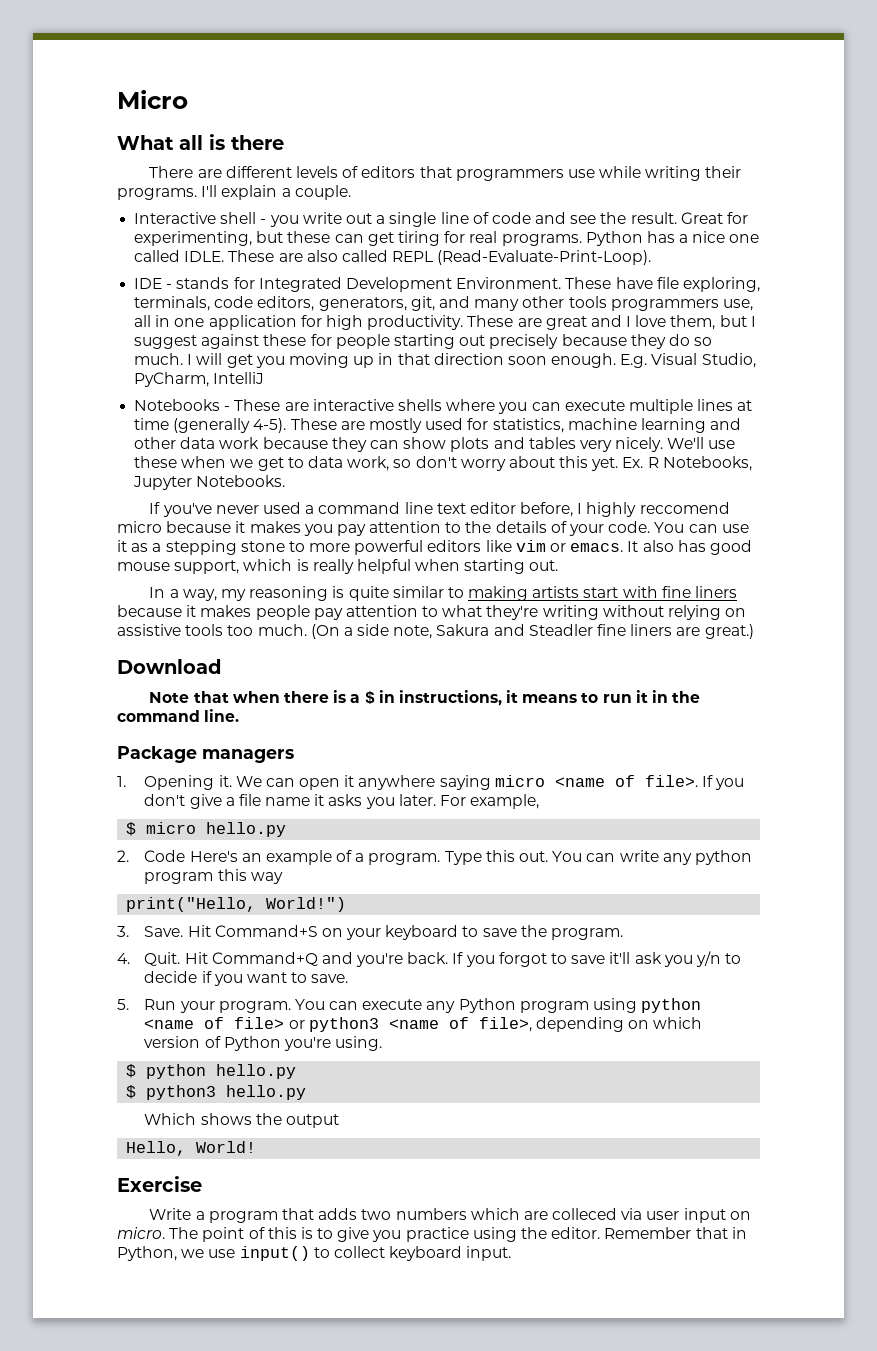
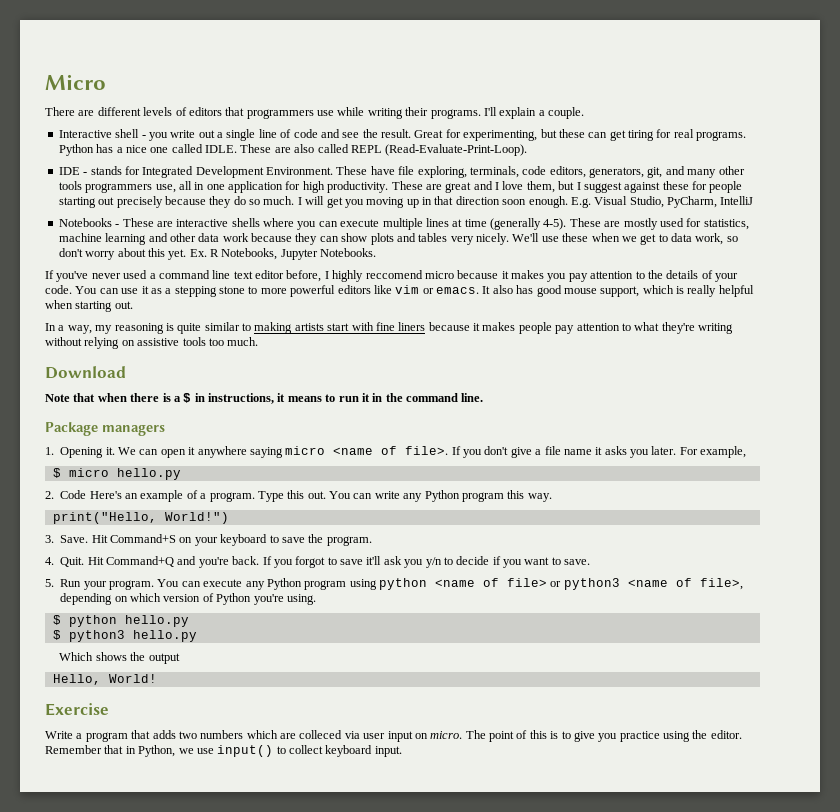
[117,134,284,150] // What all is there -> (106, 82) none
[310,624,754,639] (On a side note, Sakura and Steadler fine liners are great.) -> (259, 341) none
[694,850,752,865] python -> [424,490,460,502] Python
[250,872,283,884] way -> [527,493,552,502] way.

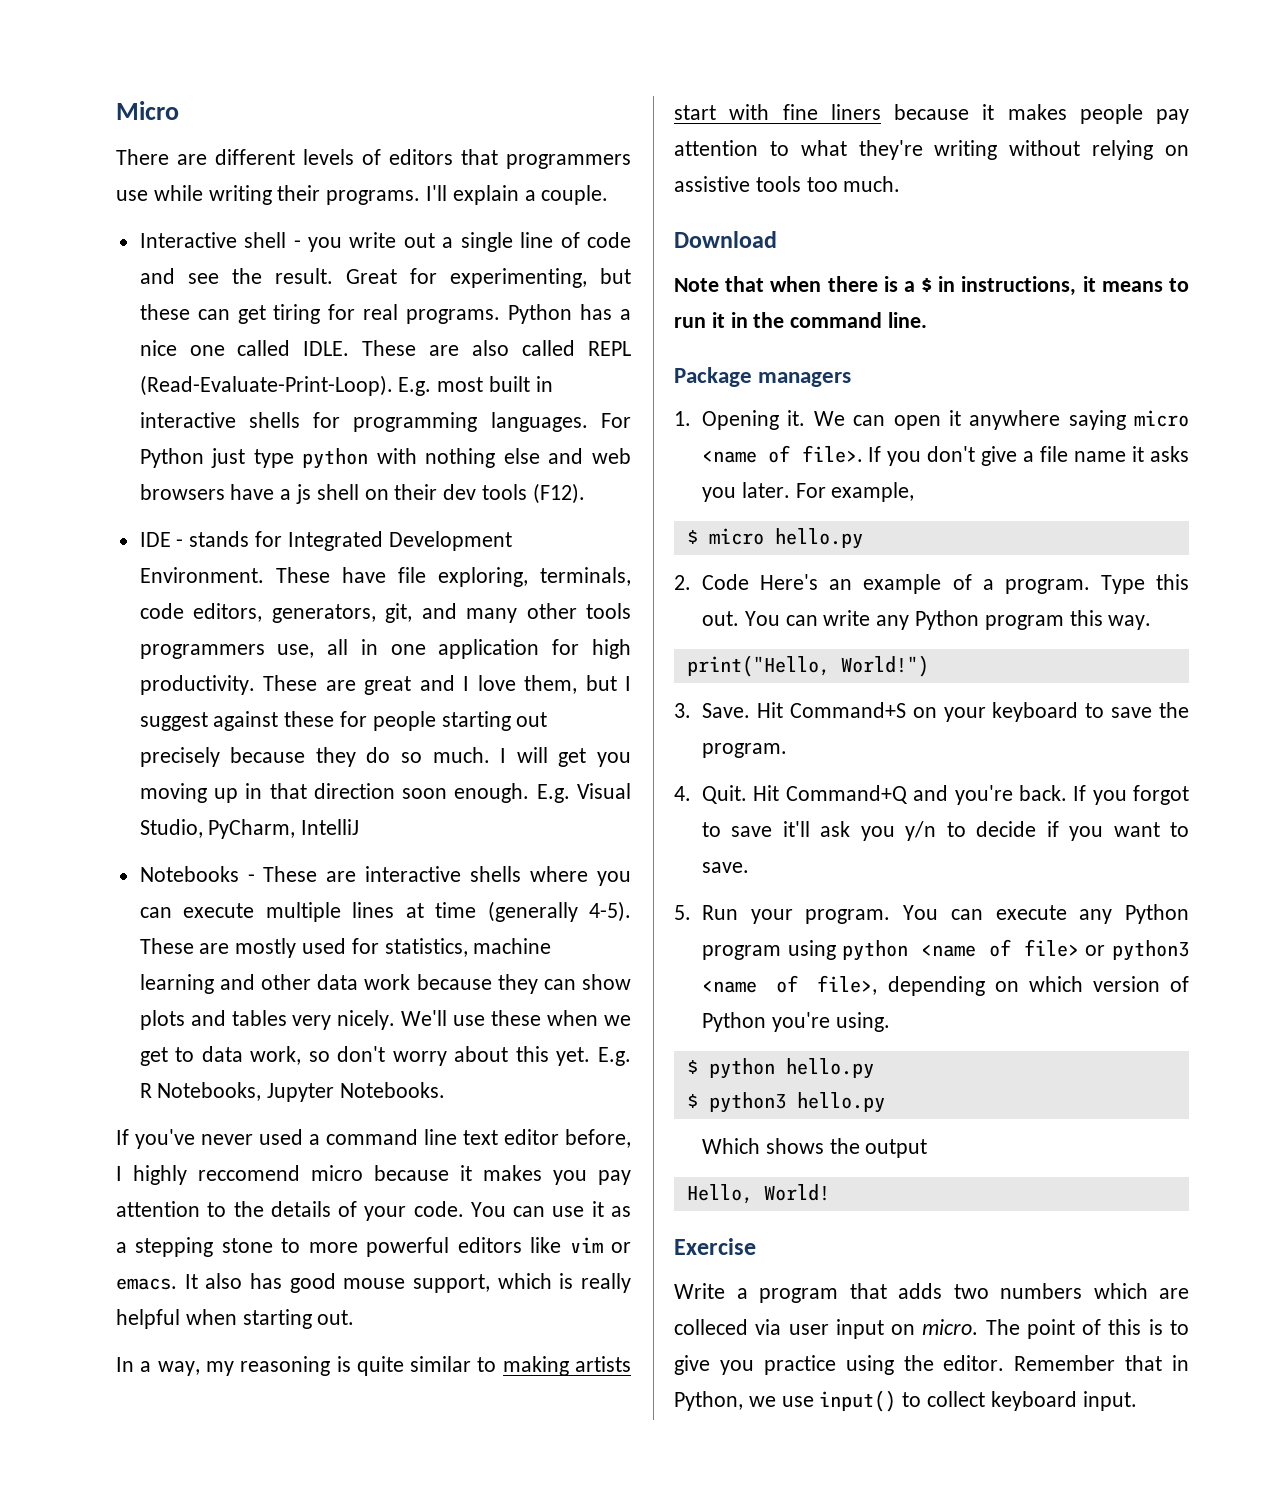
(528, 150) none -> [398,376,553,396] [139,412,631,432] [139,448,631,469] [139,483,585,504] E.g. most built in interactive shells for programming languages. For Python just type python with nothing else and web browsers have a js shell on their dev tools (F12).
[189,249,207,257] Ex. -> [598,1047,632,1066] E.g.

